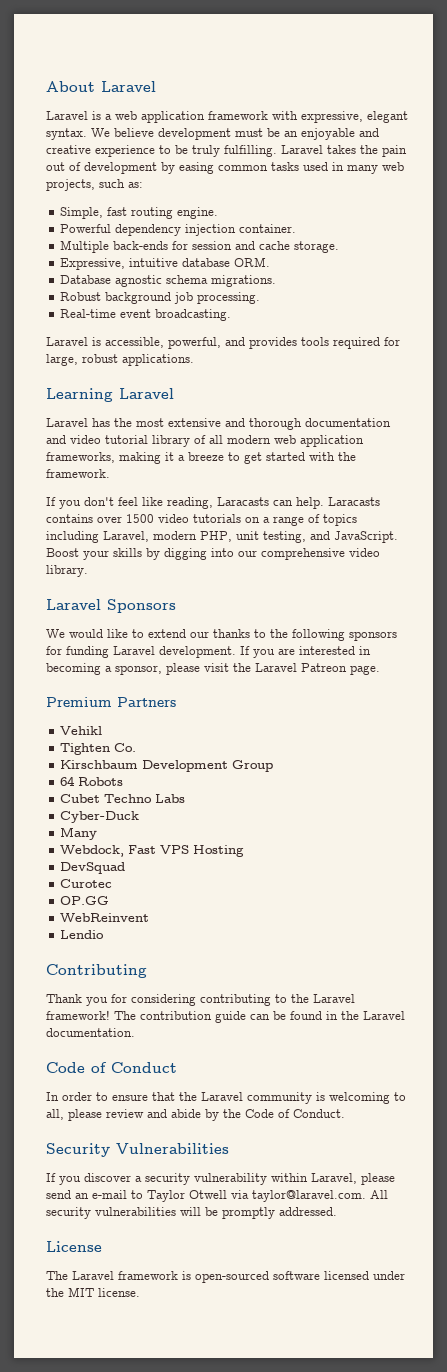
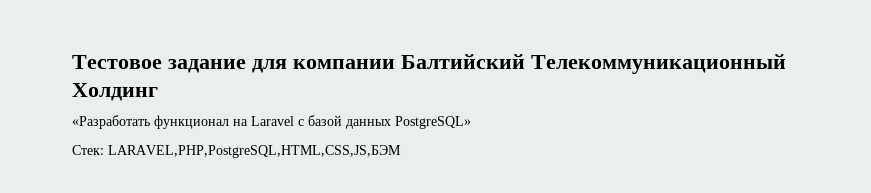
[46,81,156,92] [46,111,408,123] [46,128,379,140] [46,145,407,157] [46,162,404,174] [46,179,143,191] [60,207,219,219] [60,224,297,236] [60,240,340,253] [60,257,271,270] [60,275,277,287] [60,292,261,304] [60,309,232,321] [46,337,400,349] [46,354,194,366] [46,388,174,402] [46,418,391,430] [46,435,364,447] [46,452,356,464] [46,469,110,478] [46,497,380,509] [46,514,357,526] [46,531,398,543] [46,548,380,560] [46,565,88,577] [46,599,176,613] [46,629,397,641] [46,646,371,658] [46,663,380,675] [46,697,176,707] [60,726,103,735] [60,743,137,755] [60,760,274,772] [60,776,124,786] [60,794,186,803] [60,811,140,823] [60,827,98,840] [60,845,245,857] [60,862,126,874] [60,879,113,888] [60,896,110,905] [60,913,150,922] [60,930,105,939] [46,964,147,978] [46,994,355,1006] [46,1010,405,1023] [46,1028,135,1037] [46,1062,177,1073] [46,1092,406,1104] [46,1109,345,1121] [46,1143,229,1157] [46,1173,395,1185] [46,1190,388,1202] [46,1207,337,1219] [46,1241,102,1252] [46,1271,405,1283] [46,1287,140,1297] About Laravel // Laravel is a web application framework with expressive, elegant syntax. We believe development must be an enjoyable and creative experience to be truly fulfilling. Laravel takes the pain out of development by easing common tasks used in many web projects, such as: // Simple, fast routing engine. // Powerful dependency injection container. // Multiple back-ends for session and cache storage. // Expressive, intuitive database ORM. // Database agnostic schema migrations. // Robust background job processing. // Real-time event broadcasting. // Laravel is accessible, powerful, and provides tools required for large, robust applications. // Learning Laravel // Laravel has the most extensive and thorough documentation and video tutorial library of all modern web application frameworks, making it a breeze to get started with the framework. // If you don't feel like reading, Laracasts can help. Laracasts contains over 1500 video tutorials on a range of topics including Laravel, modern PHP, unit testing, and JavaScript. Boost your skills by digging into our comprehensive video library. // Laravel Sponsors // We would like to extend our thanks to the following sponsors for funding Laravel development. If you are interested in becoming a sponsor, please visit the Laravel Patreon page. // Premium Partners // Vehikl // Tighten Co. // Kirschbaum Development Group // 64 Robots // Cubet Techno Labs // Cyber-Duck // Many // Webdock, Fast VPS Hosting // DevSquad // Curotec // OP.GG // WebReinvent // Lendio // Contributing // Thank you for considering contributing to the Laravel framework! The contribution guide can be found in the Laravel documentation. // Code of Conduct // In order to ensure that the Laravel community is welcoming to all, please review and abide by the Code of Conduct. // Security Vulnerabilities // If you discover a security vulnerability within Laravel, please send an e-mail to Taylor Otwell via taylor@laravel.com. All security vulnerabilities will be promptly addressed. // License // The Laravel framework is open-sourced software licensed under the MIT license. -> [72,54,786,74] [72,83,158,101] [72,115,471,129] [72,145,401,158] Тестовое задание для компании Балтийский Телекоммуникационный Холдинг // «Разработать функционал на Laravel c базой данных PostgreSQL» // Стек: LARAVEL,PHP,PostgreSQL,HTML,CSS,JS,БЭМ

